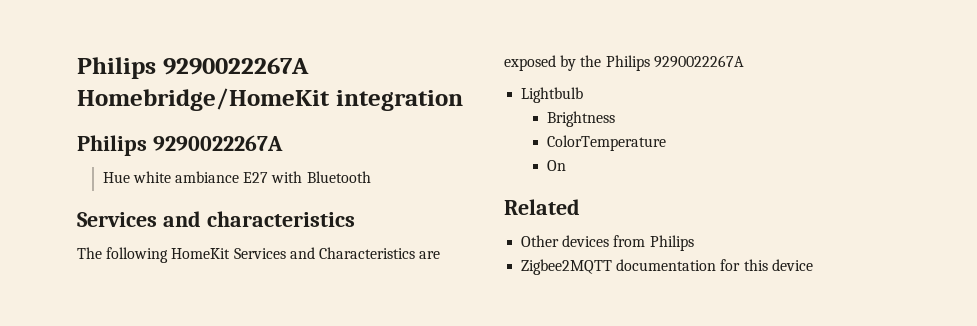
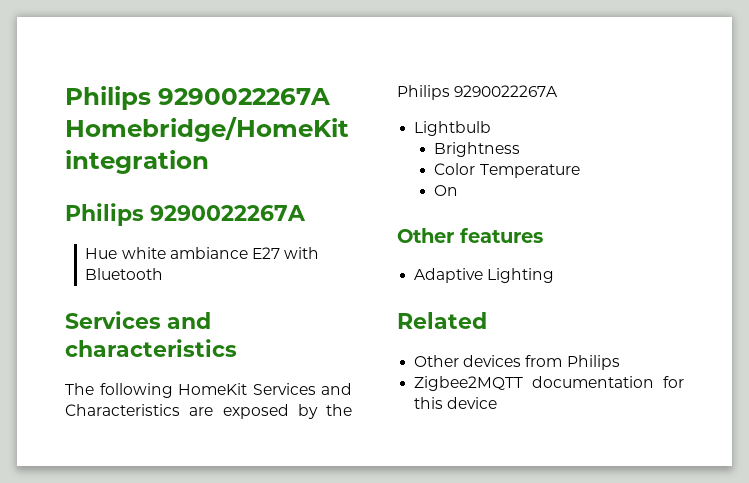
[546,135,666,151] ColorTemperature -> [434,163,580,178] Color Temperature
(566, 165) none -> [397,228,543,243] [414,268,555,283] // Other features // Adaptive Lighting

